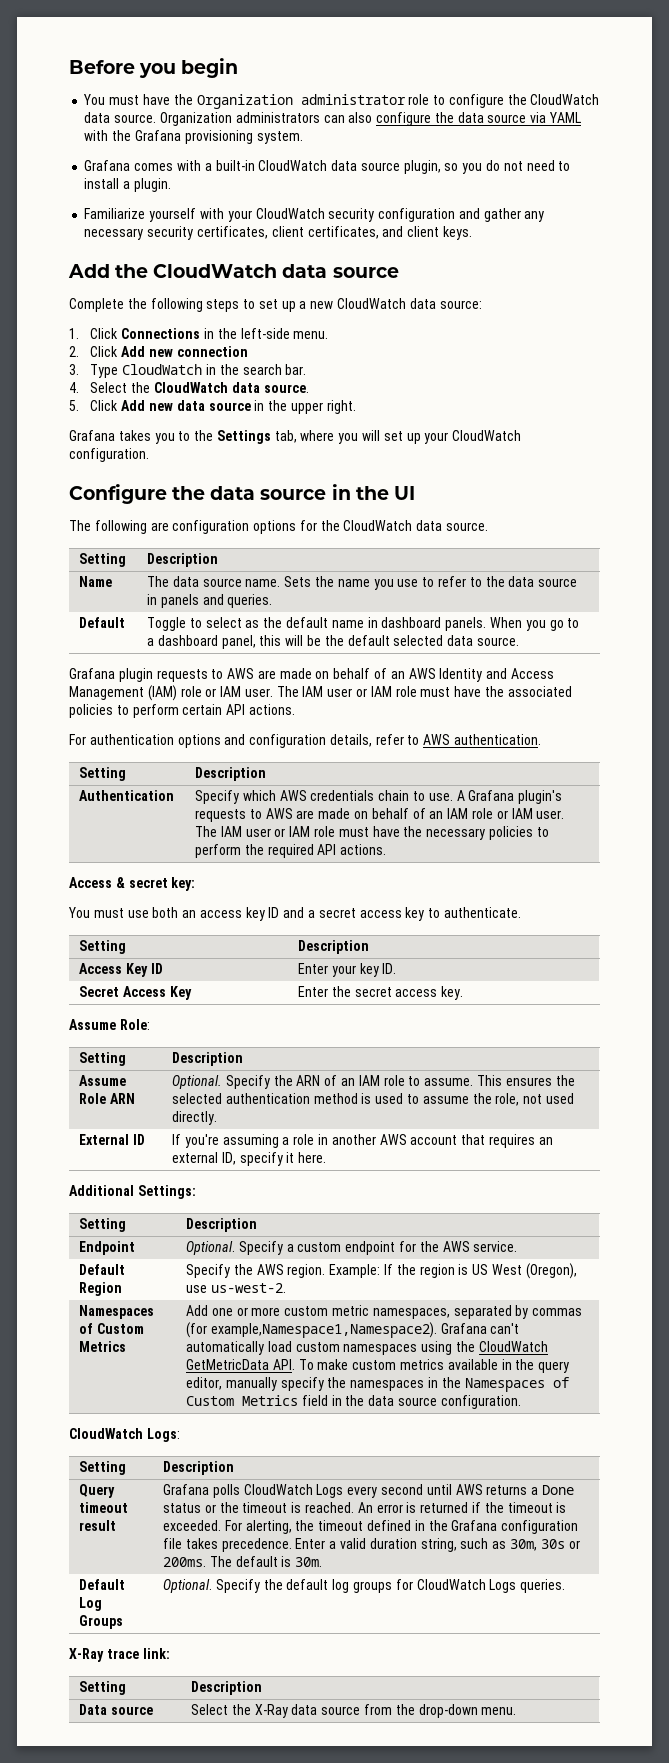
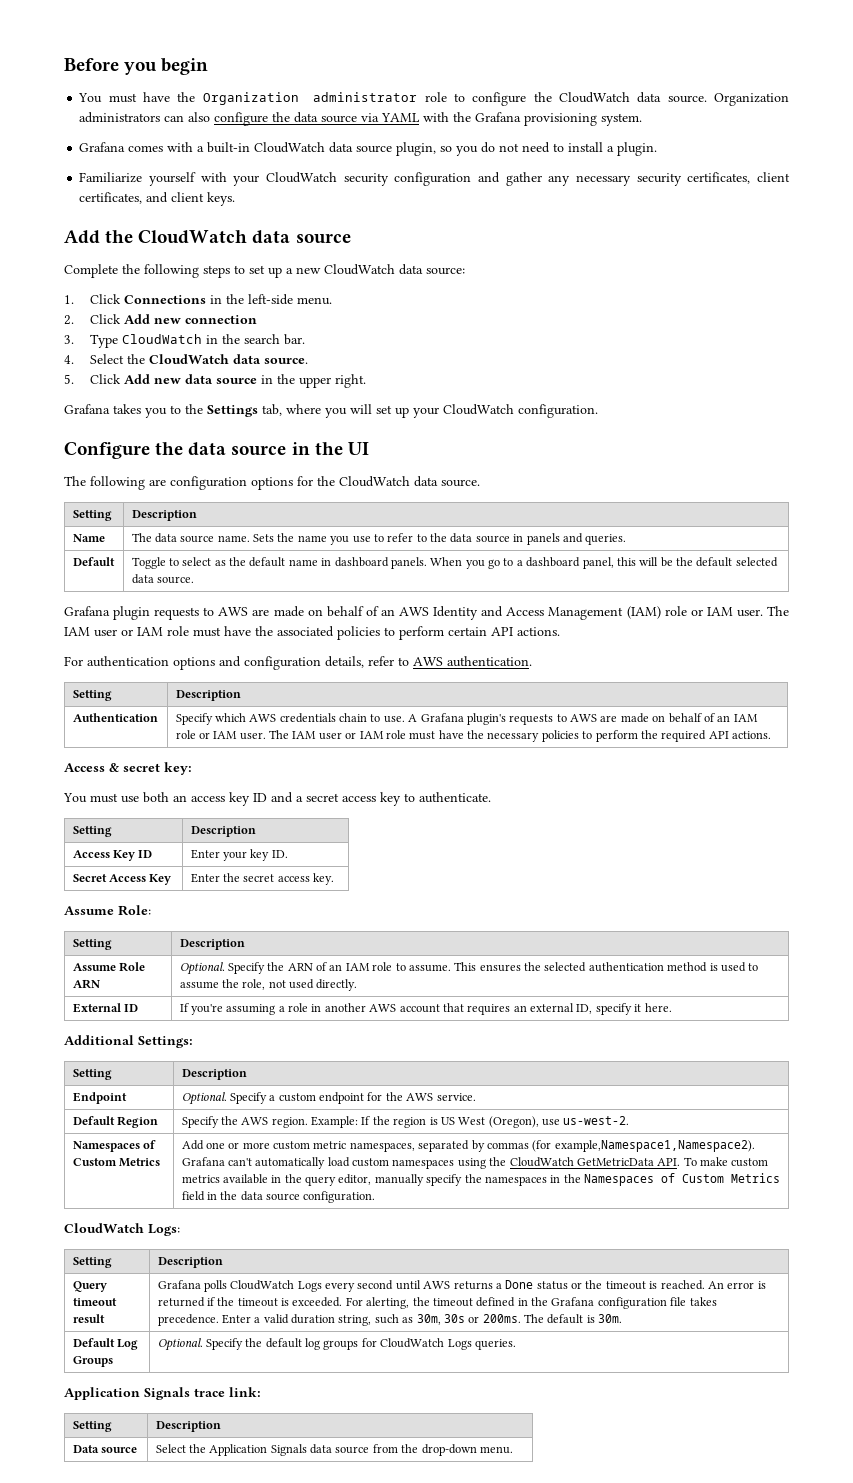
[69,1648,104,1662] X-Ray -> [64,1387,190,1400] Application Signals
[254,1704,288,1718] X-Ray -> [209,1444,307,1456] Application Signals

